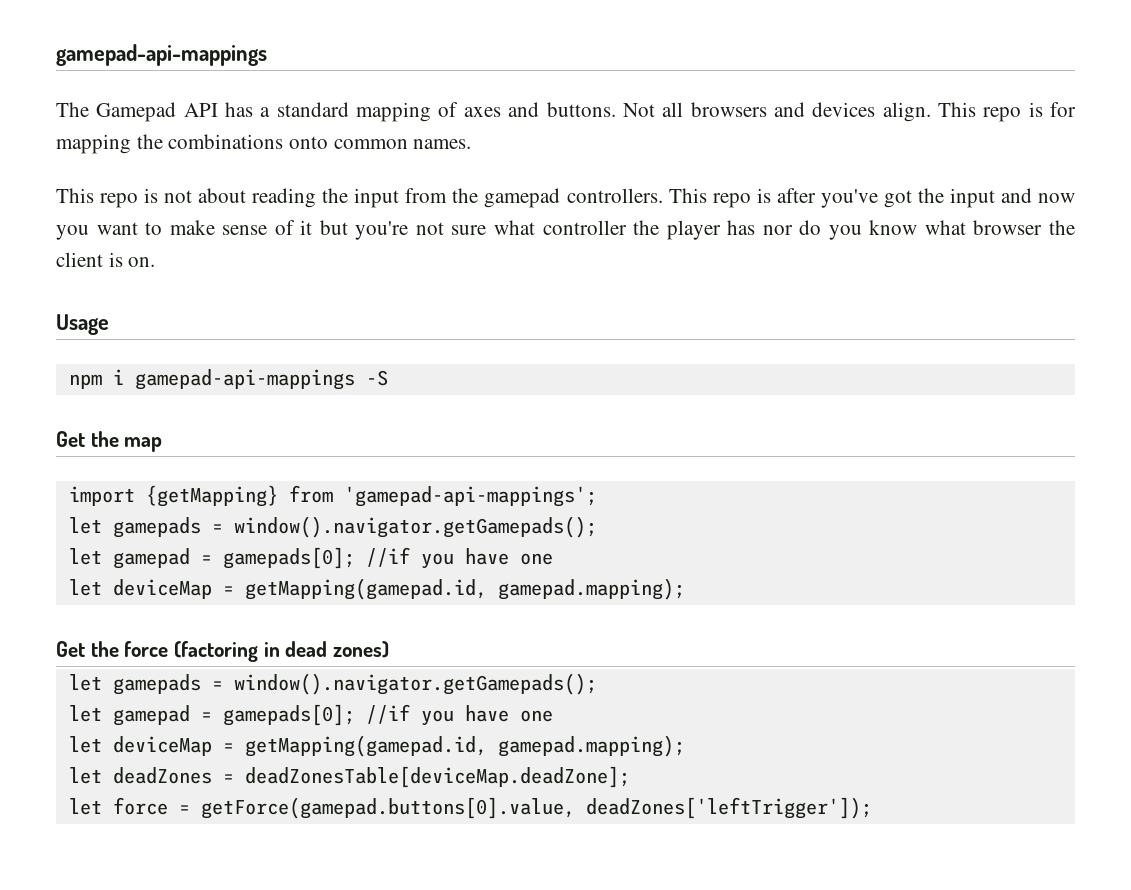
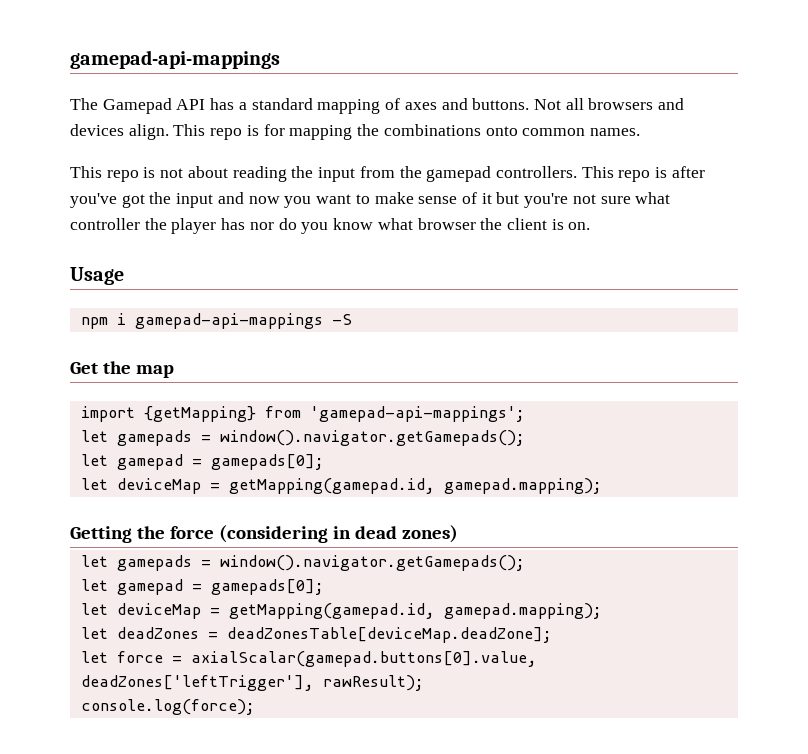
[365,547,553,569] [68,578,685,600] [56,641,85,657] //if you have one // let deviceMap = getMapping(gamepad.id, gamepad.mapping); // Get -> [80,478,602,494] [70,526,132,543] // let deviceMap = getMapping(gamepad.id, gamepad.mapping); // Getting
[174,641,259,662] (factoring -> [218,525,328,543] (considering
[365,704,553,726] //if you have one -> (324, 587) none
[200,797,872,819] getForce(gamepad.buttons[0].value, deadZones['leftTrigger']); -> [190,651,537,667] [80,675,424,691] [80,699,255,715] axialScalar(gamepad.buttons[0].value, deadZones['leftTrigger'], rawResult); // console.log(force);

